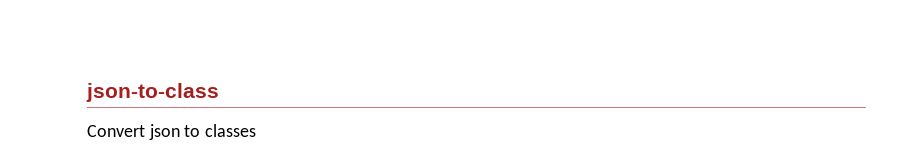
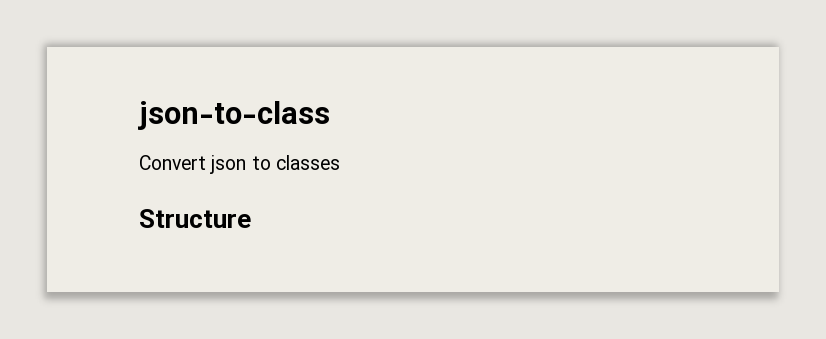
(257, 130) none -> [139,209,251,228] // Structure

